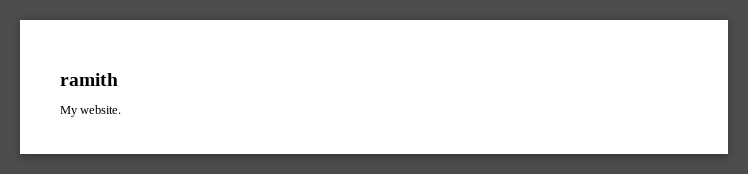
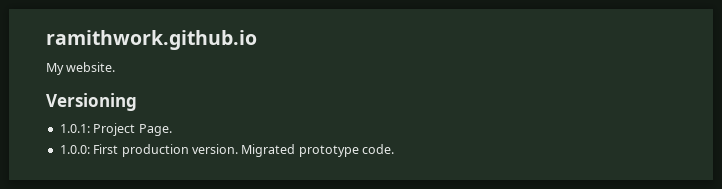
[60,73,118,86] ramith -> [46,30,257,50] ramithwork.github.io
(122, 109) none -> [46,93,137,111] [59,123,172,136] [59,144,394,157] // Versioning // 1.0.1: Project Page. // 1.0.0: First production version. Migrated prototype code.

